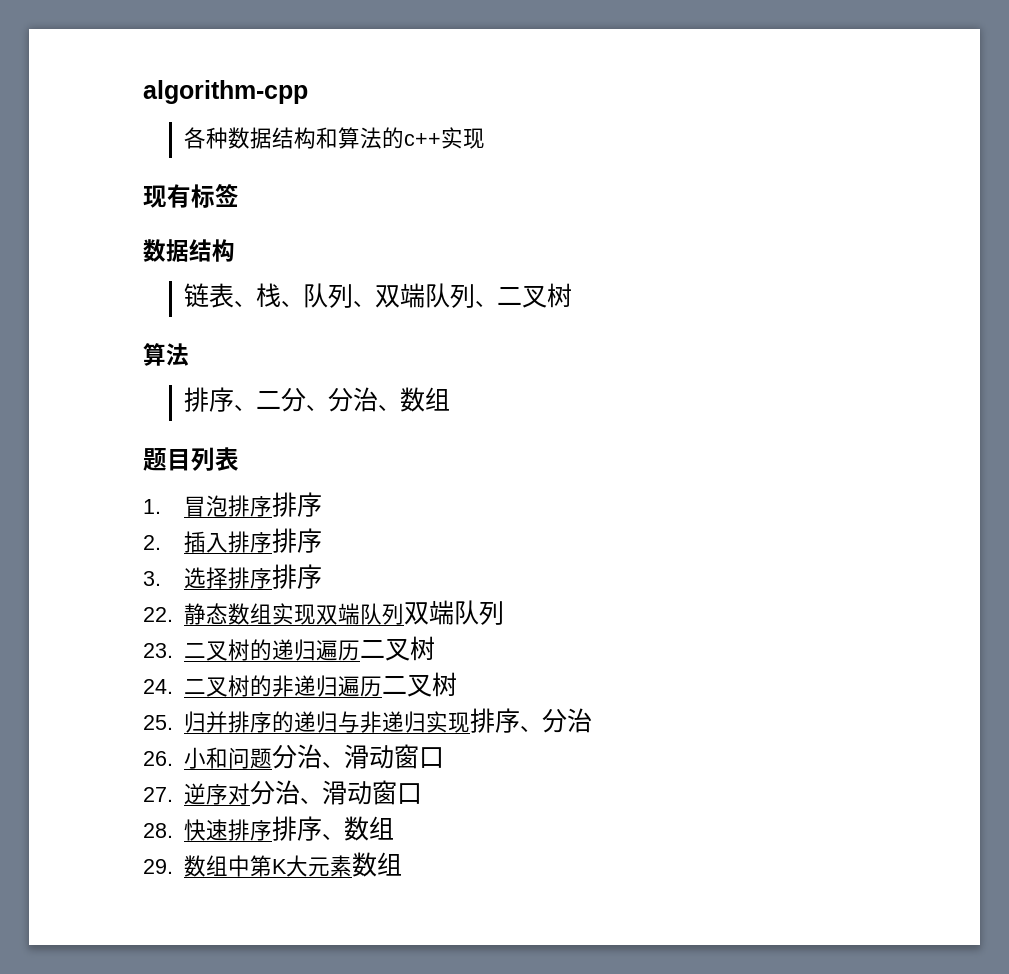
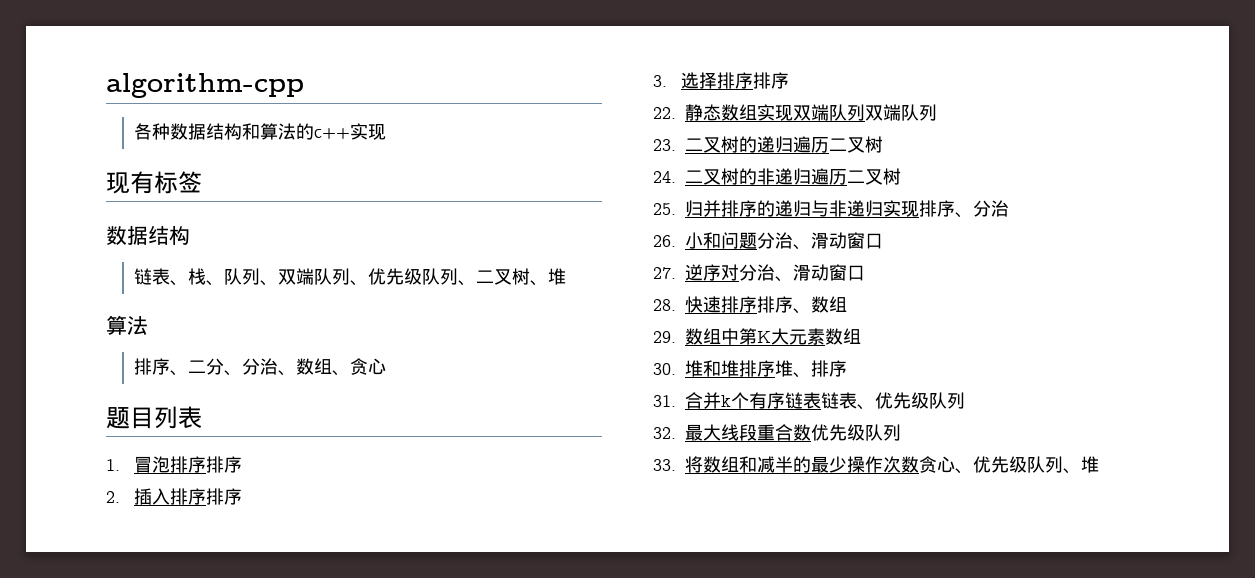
[496,283,572,308] 二叉树 -> [368,268,567,286] 优先级队列、二叉树、堆
(450, 399) none -> [332,358,387,376] 、贪心
(402, 864) none -> [653,360,847,378] [653,392,965,410] [653,424,901,441] [653,456,1099,474] // 30.堆和堆排序堆、排序 // 31.合并k个有序链表链表、优先级队列 // 32.最大线段重合数优先级队列 // 33.将数组和减半的最少操作次数贪心、优先级队列、堆

